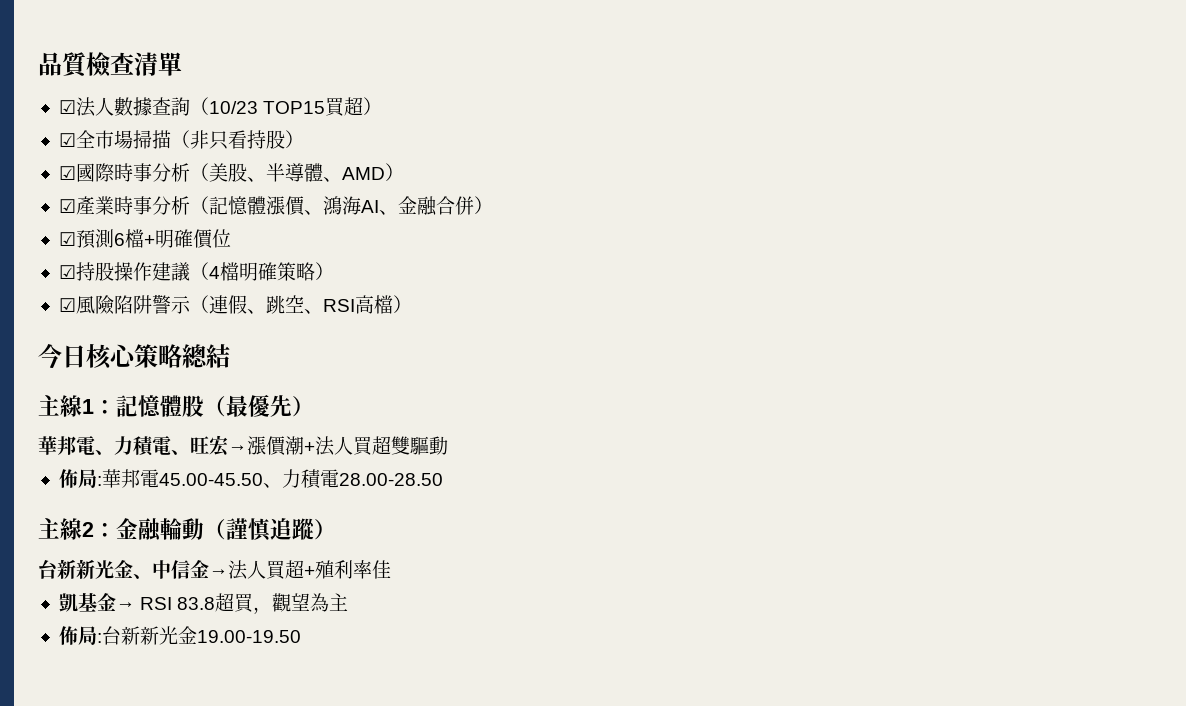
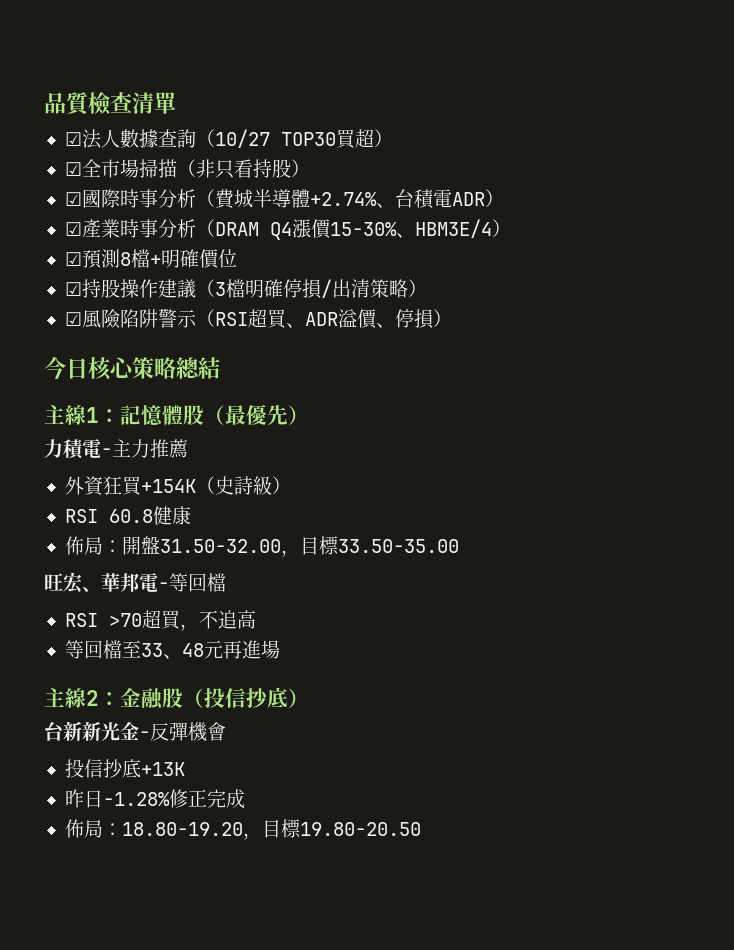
[208,101,326,114] 10/23 TOP15 -> [214,129,336,148] 10/27 TOP30
[208,163,385,182] 美股、半導體、AMD -> [214,189,485,209] 費城半導體+2.74%、台積電ADR
[208,196,474,216] 記憶體漲價、鴻海AI、金融合併 -> [214,219,492,240] DRAM Q4漲價15-30%、HBM3E/4
[113,233,125,246] 6 -> [119,252,131,266] 8
[208,262,277,281] 4檔明確 -> [214,279,370,299] 3檔明確停損/出清
[208,295,393,314] 連假、跳空、RSI高檔 -> [214,309,434,329] RSI超買、ADR溢價、停損
[38,435,448,457] [58,469,443,489] 華邦電、力積電、旺宏→漲價潮+法人買超雙驅動 // 佈局:華邦電45.00-45.50、力積電28.00-28.50 -> [44,439,188,460] [64,476,291,496] [64,506,191,525] [64,536,459,557] [44,572,226,594] [64,610,256,631] [64,640,280,659] 力積電-主力推薦 // 外資狂買+154K（史詩級） // RSI 60.8健康 // 佈局：開盤31.50-32.00，目標33.50-35.00 // 旺宏、華邦電-等回檔 // RSI >70超買，不追高 // 等回檔至33、48元再進場
[160,518,315,541] 輪動（謹慎追蹤 -> [162,687,288,708] 股（投信抄底
[133,560,391,580] [58,593,349,614] [58,626,301,645] 、中信金→法人買超+殖利率佳 // 凱基金→ RSI 83.8超買，觀望為主 // 佈局:台新新光金19.00-19.50 -> [139,722,226,742] [64,759,185,778] [64,789,245,809] [64,819,421,840] -反彈機會 // 投信抄底+13K // 昨日-1.28%修正完成 // 佈局：18.80-19.20，目標19.80-20.50

